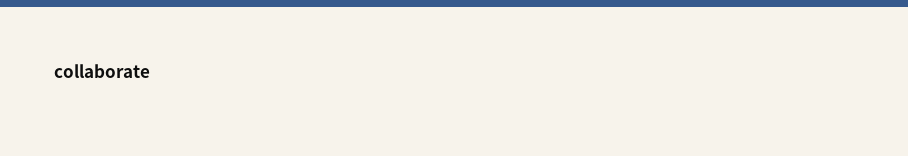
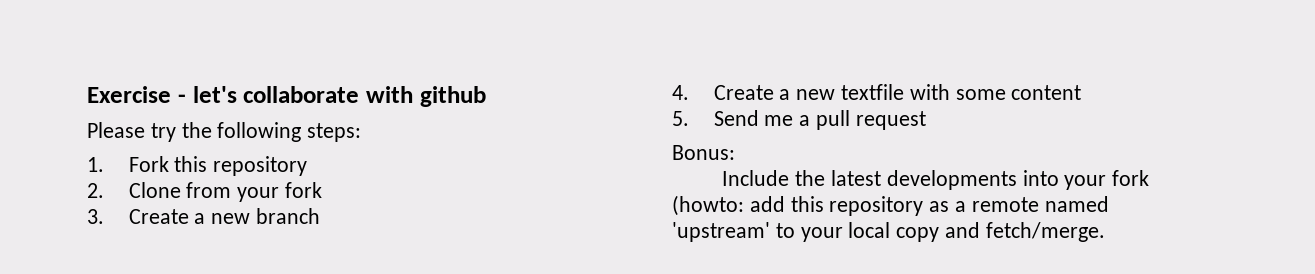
[54,64,150,78] collaborate -> [87,86,486,107] [87,122,362,142] [87,156,308,176] [87,182,323,202] [87,208,321,224] [672,84,1082,100] [672,110,926,130] [672,145,735,160] [722,170,1150,190] [672,195,1109,216] [672,222,1105,242] Exercise - let's collaborate with github // Please try the following steps: // 1. Fork this repository // 2. Clone from your fork // 3. Create a new branch // 4. Create a new textfile with some content // 5. Send me a pull request // Bonus: // Include the latest developments into your fork (howto: add this repository as a remote named 'upstream' to your local copy and fetch/merge.

